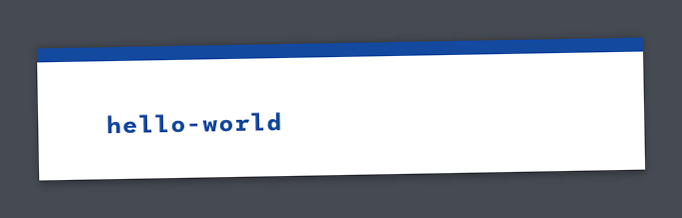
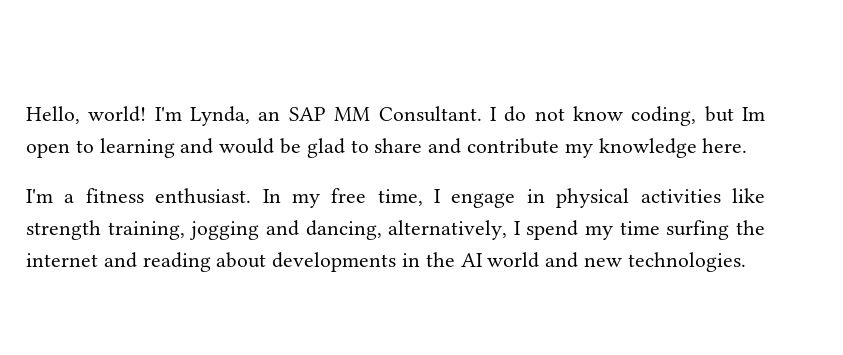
[106,112,283,135] hello-world -> [26,106,765,126] [26,138,748,158] [26,188,765,208] [26,220,765,240] [26,252,746,272] Hello, world! I'm Lynda, an SAP MM Consultant. I do not know coding, but Im open to learning and would be glad to share and contribute my knowledge here. // I'm a fitness enthusiast. In my free time, I engage in physical activities like strength training, jogging and dancing, alternatively, I spend my time surfing the internet and reading about developments in the AI world and new technologies.

